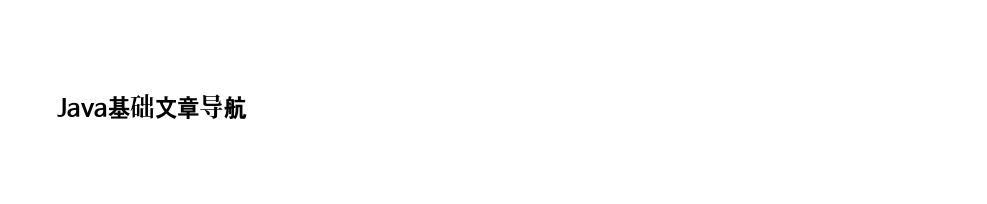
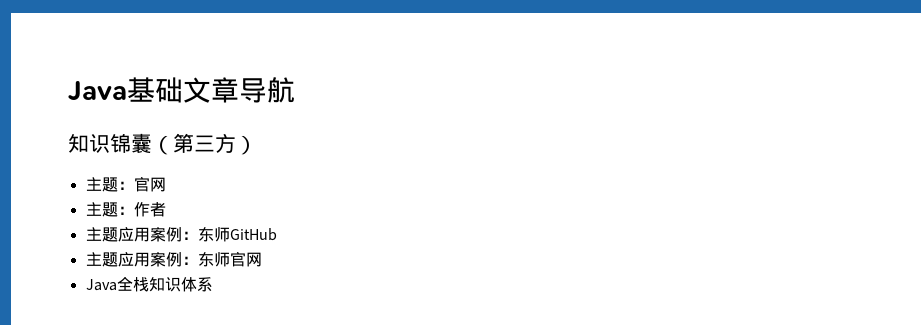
(247, 108) none -> [68,133,257,155] [85,176,166,192] [85,202,166,217] [85,227,277,242] [85,251,262,267] [85,276,213,292] // 知识锦囊（第三方） // 主题：官网 // 主题：作者 // 主题应用案例：东师GitHub // 主题应用案例：东师官网 // Java全栈知识体系

